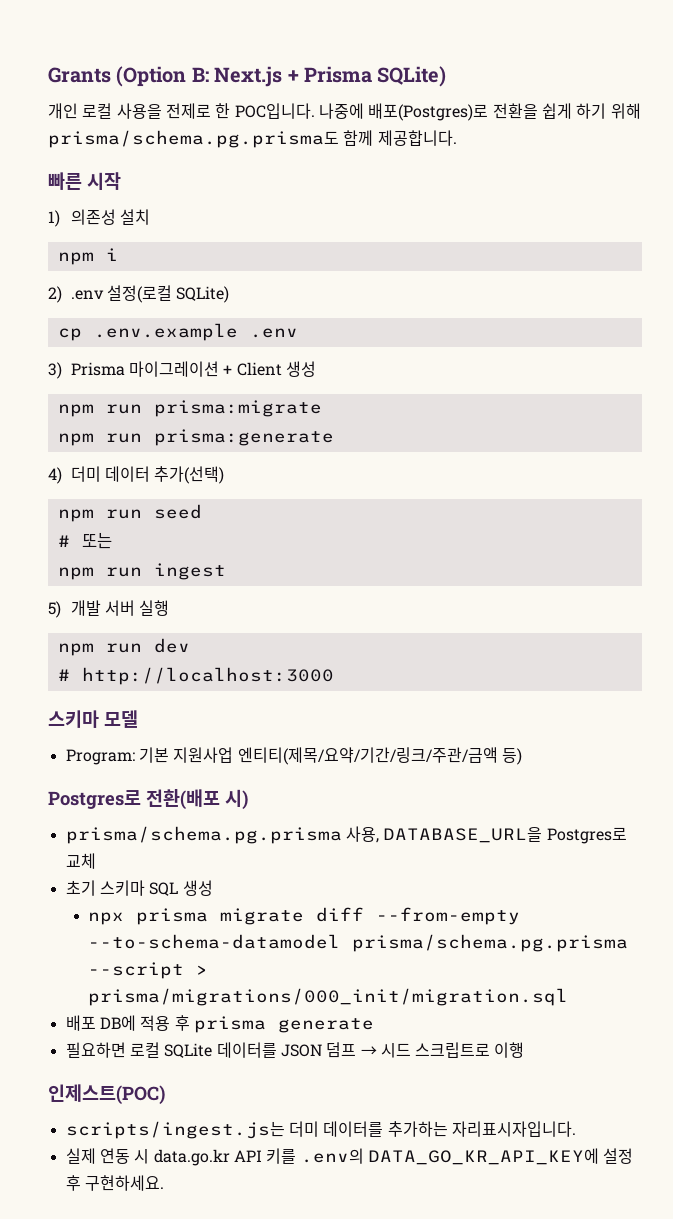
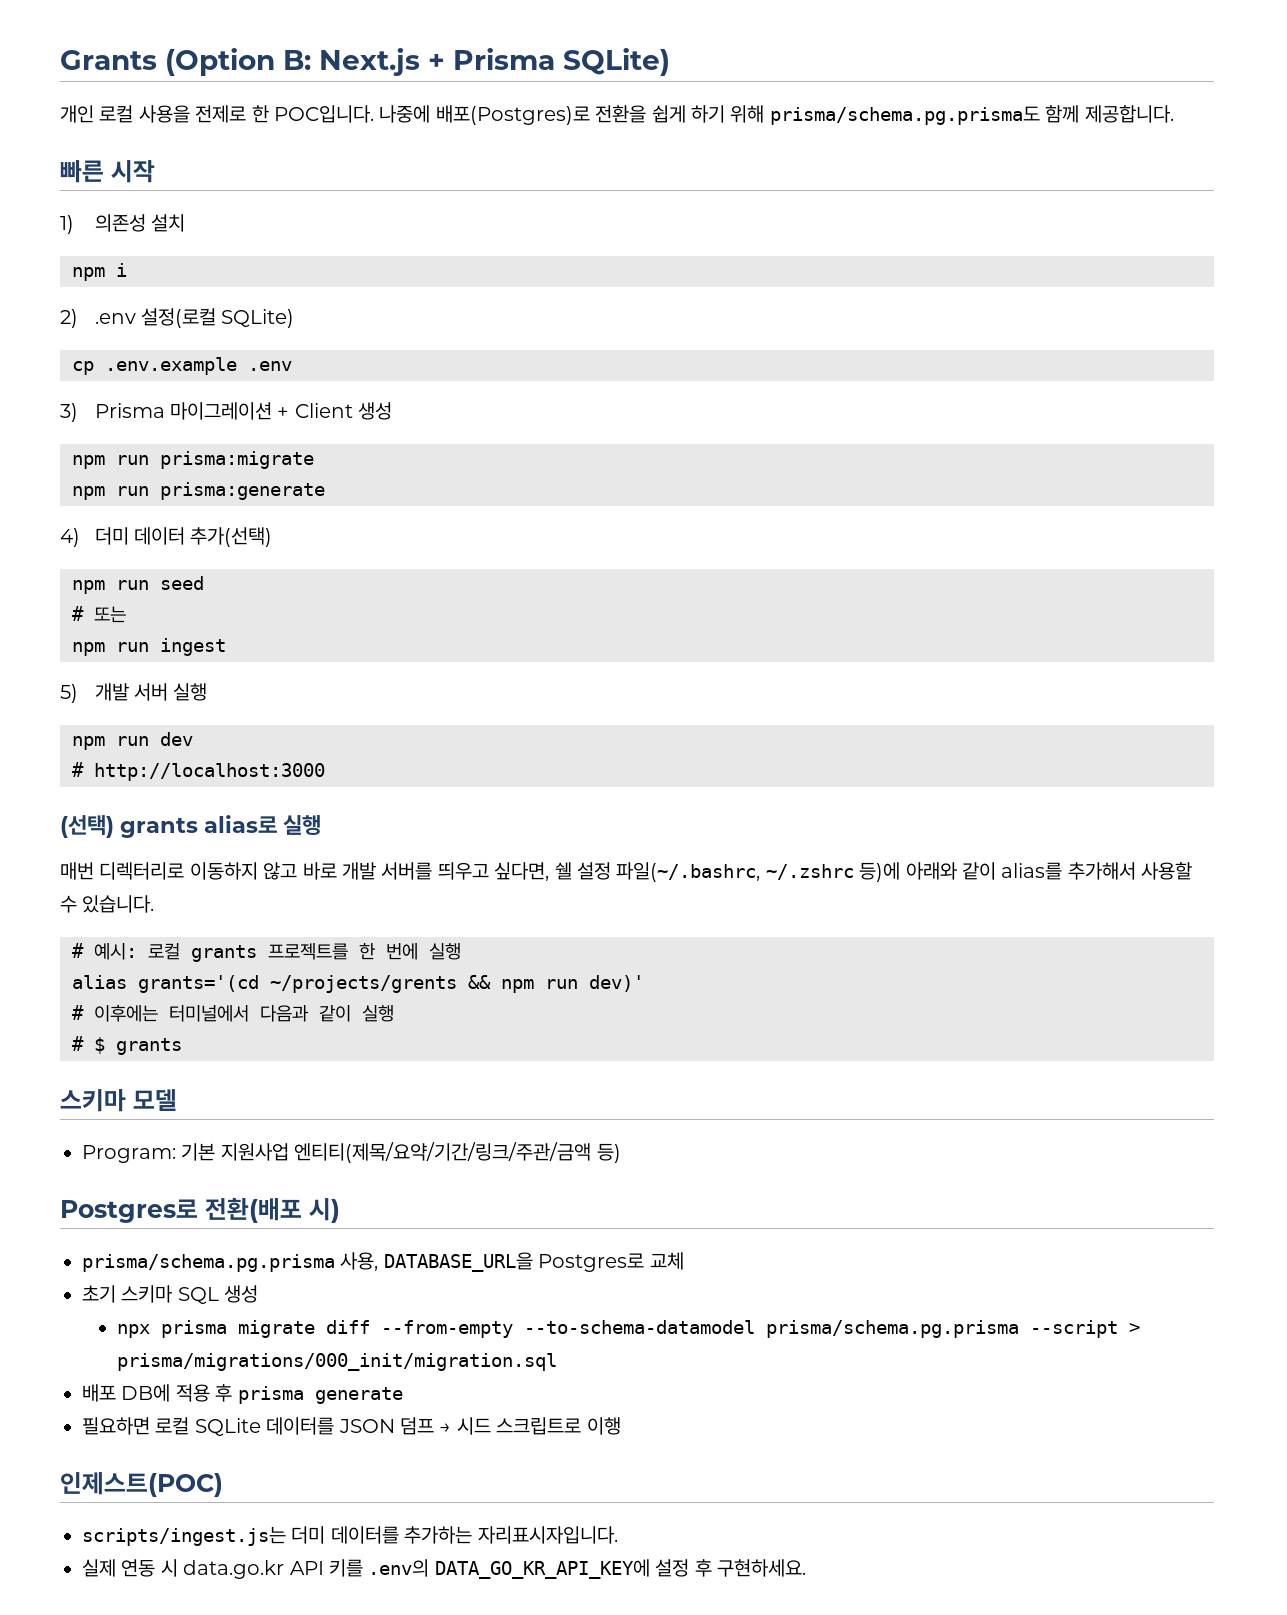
(334, 676) none -> [60,815,322,838] [60,862,1193,882] [60,895,155,913] [72,943,461,962] [72,975,644,993] [72,1004,394,1022] [72,1036,182,1055] // (선택) grants alias로 실행 // 매번 디렉터리로 이동하지 않고 바로 개발 서버를 띄우고 싶다면, 쉘 설정 파일(~/.bashrc, ~/.zshrc 등)에 아래와 같이 alias를 추가해서 사용할 수 있습니다. // # 예시: 로컬 grants 프로젝트를 한 번에 실행 // alias grants='(cd ~/projects/grents && npm run dev)' // # 이후에는 터미널에서 다음과 같이 실행 // # $ grants

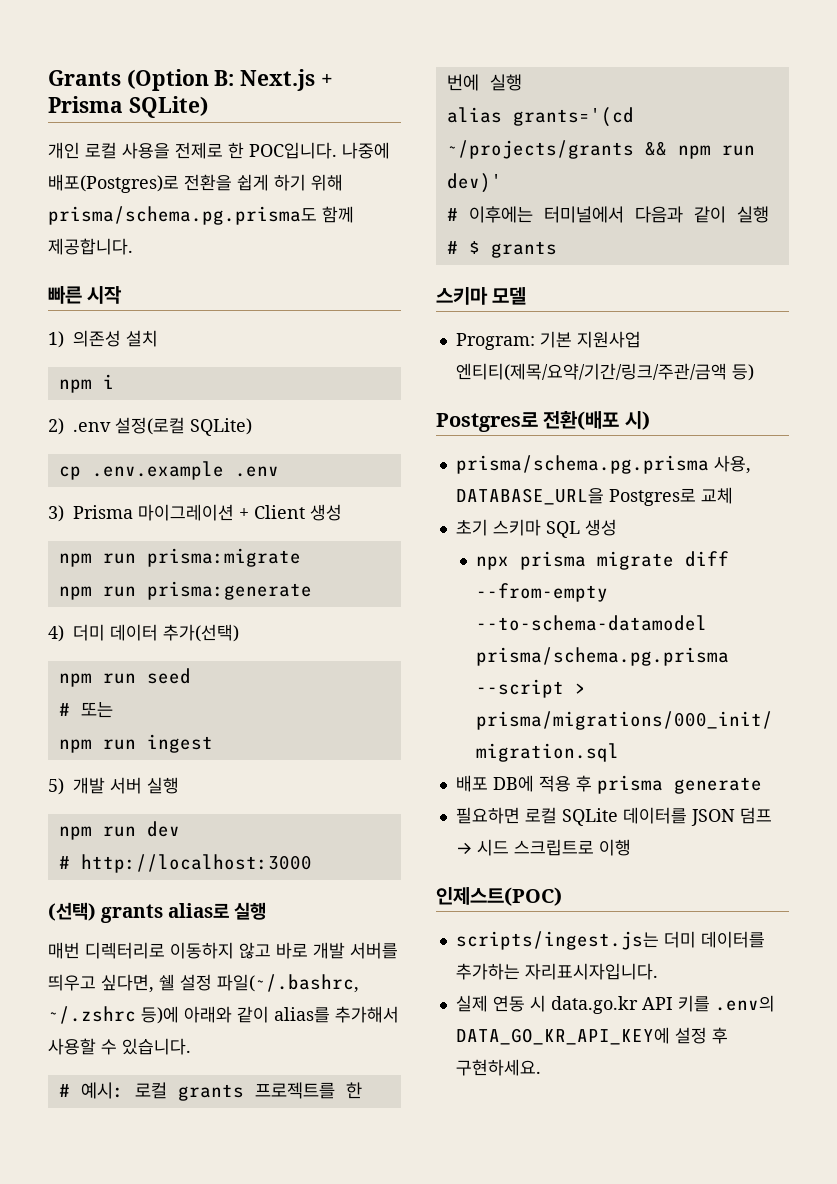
[270,975,457,993] ~/projects/grents -> [446,140,634,159] ~/projects/grants

